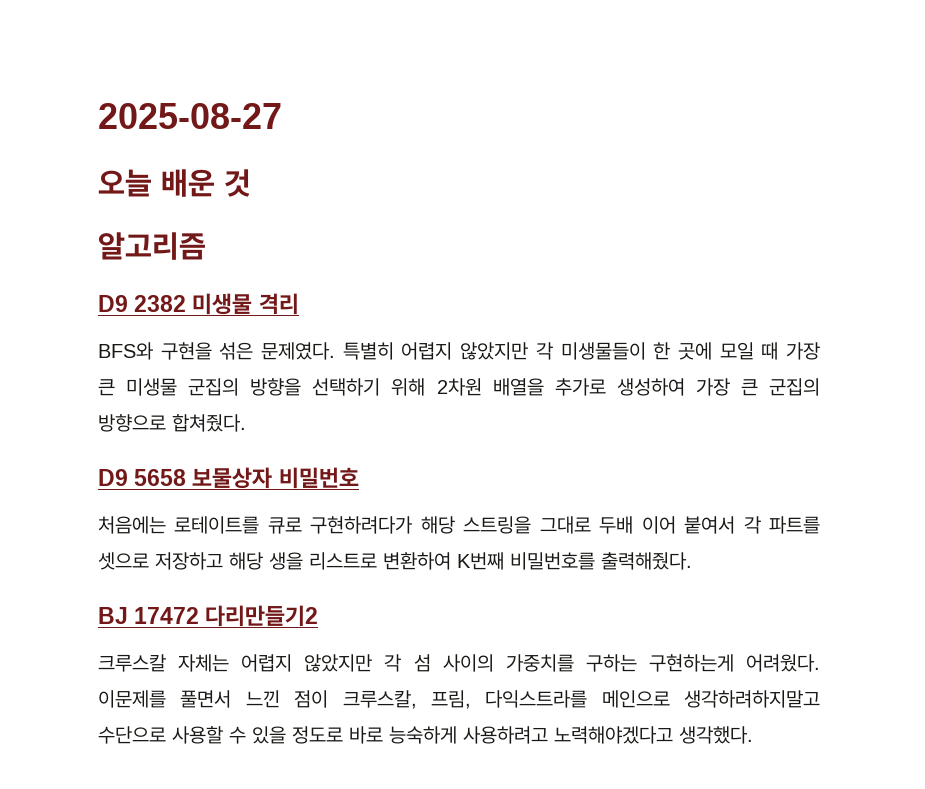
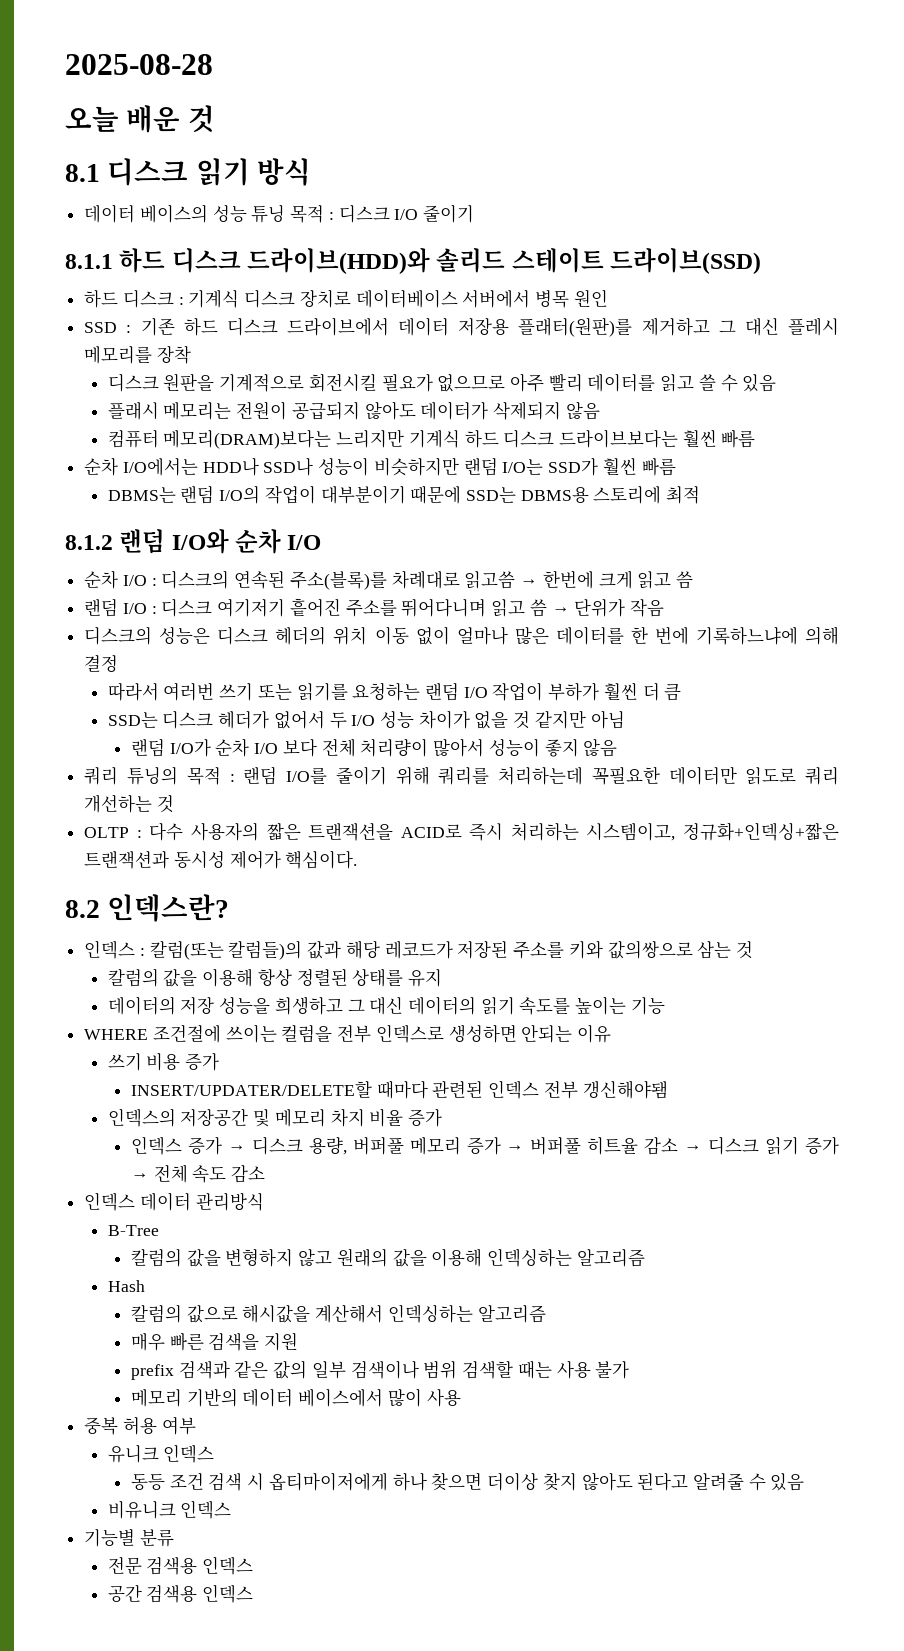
[98,103,282,129] 2025-08-27 -> [65,54,213,75] 2025-08-28
[98,232,206,260] [98,293,299,315] [98,342,821,360] [98,378,821,396] [98,414,246,432] [98,467,359,489] [98,516,821,534] [98,552,692,570] [98,605,319,627] [98,654,821,672] [98,690,820,709] [98,726,753,744] 알고리즘 // D9 2382 미생물 격리 // BFS와 구현을 섞은 문제였다. 특별히 어렵지 않았지만 각 미생물들이 한 곳에 모일 때 가장 큰 미생물 군집의 방향을 선택하기 위해 2차원 배열을 추가로 생성하여 가장 큰 군집의 방향으로 합쳐줬다. // D9 5658 보물상자 비밀번호 // 처음에는 로테이트를 큐로 구현하려다가 해당 스트링을 그대로 두배 이어 붙여서 각 파트를 셋으로 저장하고 해당 생을 리스트로 변환하여 K번째 비밀번호를 출력해줬다. // BJ 17472 다리만들기2 // 크루스칼 자체는 어렵지 않았지만 각 섬 사이의 가중치를 구하는 구현하는게 어려웠다. 이문제를 풀면서 느낀 점이 크루스칼, 프림, 다익스트라를 메인으로 생각하려하지말고 수단으로 사용할 수 있을 정도로 바로 능숙하게 사용하려고 노력해야겠다고 생각했다. -> [65,158,312,186] [84,204,475,223] [65,248,762,274] [84,289,608,308] [84,317,840,337] [84,345,191,364] [107,373,777,392] [107,401,600,420] [107,429,756,449] [84,457,676,476] [107,485,701,504] [65,529,322,554] [84,570,693,590] [84,598,664,617] [84,626,839,645] [84,654,119,672] [107,682,682,701] [107,710,625,729] [130,738,618,757] [84,766,839,785] [84,794,174,813] [84,822,839,841] [84,850,358,869] [65,894,230,922] [84,940,753,960] [107,968,442,987] [107,996,665,1015] [84,1024,612,1043] [107,1052,220,1071] [130,1080,668,1099] [107,1108,442,1127] [130,1136,839,1155] [130,1164,266,1183] [84,1192,264,1211] [107,1225,159,1236] [130,1248,645,1267] [107,1280,145,1292] [130,1304,546,1323] [130,1332,299,1351] [130,1360,630,1380] [130,1388,461,1407] [84,1416,196,1435] [107,1444,215,1463] [130,1472,805,1491] [107,1500,232,1519] [84,1528,174,1547] [107,1556,254,1575] [107,1584,254,1603] 8.1 디스크 읽기 방식 // 데이터 베이스의 성능 튜닝 목적 : 디스크 I/O 줄이기 // 8.1.1 하드 디스크 드라이브(HDD)와 솔리드 스테이트 드라이브(SSD) // 하드 디스크 : 기계식 디스크 장치로 데이터베이스 서버에서 병목 원인 // SSD : 기존 하드 디스크 드라이브에서 데이터 저장용 플래터(원판)를 제거하고 그 대신 플레시 메모리를 장착 // 디스크 원판을 기계적으로 회전시킬 필요가 없으므로 아주 빨리 데이터를 읽고 쓸 수 있음 // 플래시 메모리는 전원이 공급되지 않아도 데이터가 삭제되지 않음 // 컴퓨터 메모리(DRAM)보다는 느리지만 기계식 하드 디스크 드라이브보다는 훨씬 빠름 // 순차 I/O에서는 HDD나 SSD나 성능이 비슷하지만 랜덤 I/O는 SSD가 훨씬 빠름 // DBMS는 랜덤 I/O의 작업이 대부분이기 때문에 SSD는 DBMS용 스토리에 최적 // 8.1.2 랜덤 I/O와 순차 I/O // 순차 I/O : 디스크의 연속된 주소(블록)를 차례대로 읽고씀 → 한번에 크게 읽고 씀 // 랜덤 I/O : 디스크 여기저기 흩어진 주소를 뛰어다니며 읽고 씀 → 단위가 작음 // 디스크의 성능은 디스크 헤더의 위치 이동 없이 얼마나 많은 데이터를 한 번에 기록하느냐에 의해 결정 // 따라서 여러번 쓰기 또는 읽기를 요청하는 랜덤 I/O 작업이 부하가 훨씬 더 큼 // SSD는 디스크 헤더가 없어서 두 I/O 성능 차이가 없을 것 같지만 아님 // 랜덤 I/O가 순차 I/O 보다 전체 처리량이 많아서 성능이 좋지 않음 // 쿼리 튜닝의 목적 : 랜덤 I/O를 줄이기 위해 쿼리를 처리하는데 꼭필요한 데이터만 읽도로 쿼리 개선하는 것 // OLTP : 다수 사용자의 짧은 트랜잭션을 ACID로 즉시 처리하는 시스템이고, 정규화+인덱싱+짧은 트랜잭션과 동시성 제어가 핵심이다. // 8.2 인덱스란? // 인덱스 : 칼럼(또는 칼럼들)의 값과 해당 레코드가 저장된 주소를 키와 값의쌍으로 삼는 것 // 칼럼의 값을 이용해 항상 정렬된 상태를 유지 // 데이터의 저장 성능을 희생하고 그 대신 데이터의 읽기 속도를 높이는 기능 // WHERE 조건절에 쓰이는 컬럼을 전부 인덱스로 생성하면 안되는 이유 // 쓰기 비용 증가 // INSERT/UPDATER/DELETE할 때마다 관련된 인덱스 전부 갱신해야됌 // 인덱스의 저장공간 및 메모리 차지 비율 증가 // 인덱스 증가 → 디스크 용량, 버퍼풀 메모리 증가 → 버퍼풀 히트율 감소 → 디스크 읽기 증가 → 전체 속도 감소 // 인덱스 데이터 관리방식 // B-Tree // 칼럼의 값을 변형하지 않고 원래의 값을 이용해 인덱싱하는 알고리즘 // Hash // 칼럼의 값으로 해시값을 계산해서 인덱싱하는 알고리즘 // 매우 빠른 검색을 지원 // prefix 검색과 같은 값의 일부 검색이나 범위 검색할 때는 사용 불가 // 메모리 기반의 데이터 베이스에서 많이 사용 // 중복 허용 여부 // 유니크 인덱스 // 동등 조건 검색 시 옵티마이저에게 하나 찾으면 더이상 찾지 않아도 된다고 알려줄 수 있음 // 비유니크 인덱스 // 기능별 분류 // 전문 검색용 인덱스 // 공간 검색용 인덱스

